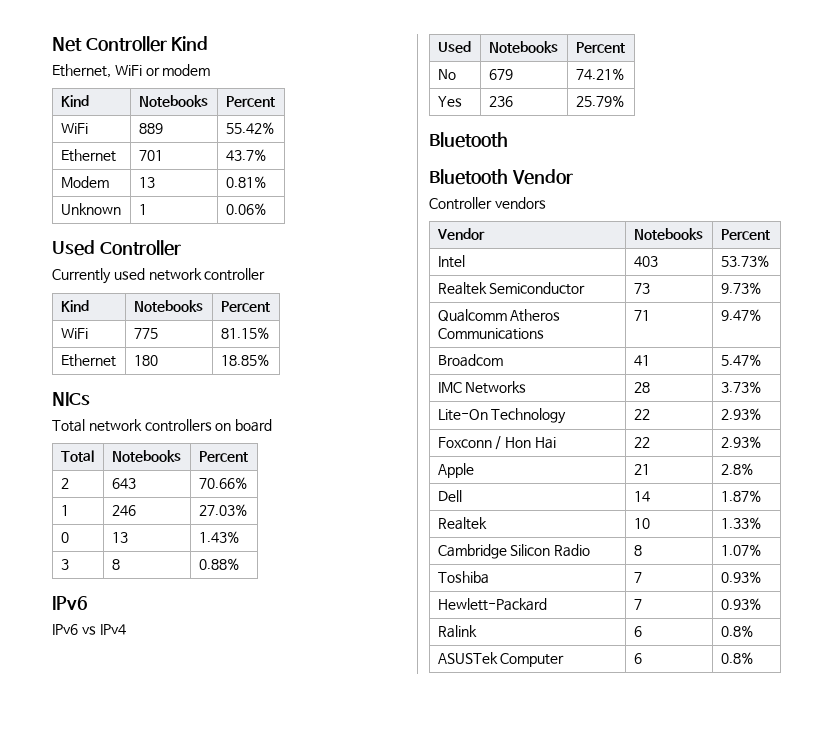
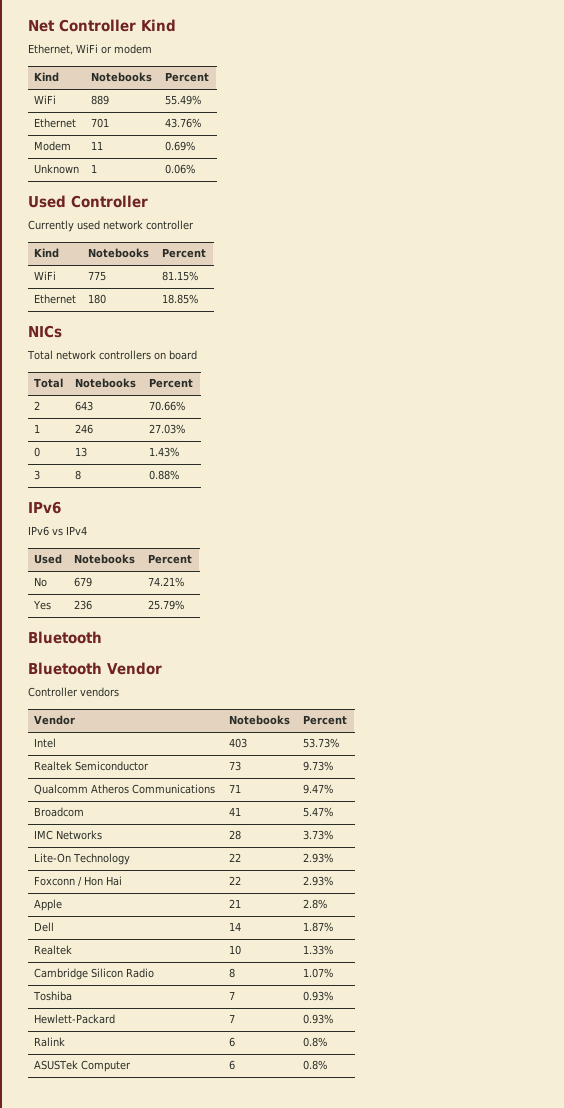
[225,122,274,134] 55.42% -> [164,95,201,105] 55.49%
[225,149,266,161] 43.7% -> [164,118,201,128] 43.76%
[138,177,155,188] [225,176,266,188] 13 | 0.81% -> [90,141,103,150] [164,141,195,151] 11 | 0.69%

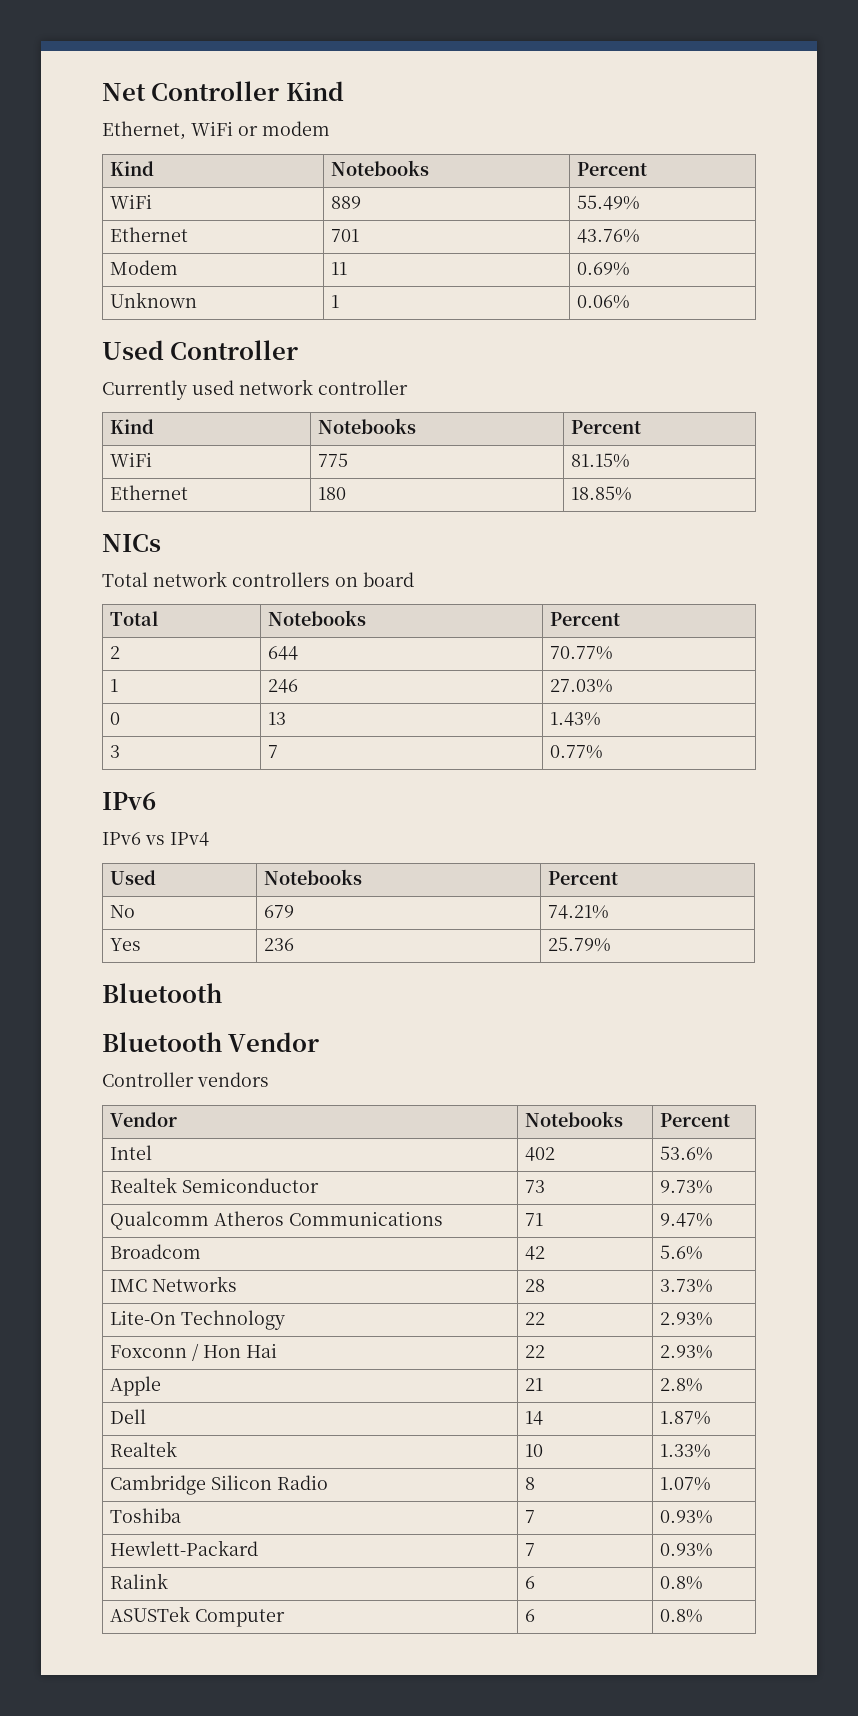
[74,401,93,411] [148,401,185,411] 643 | 70.66% -> [267,646,298,660] [549,646,613,660] 644 | 70.77%
[74,470,81,480] [148,470,179,480] 8 | 0.88% -> [267,745,278,758] [549,745,603,759] 7 | 0.77%
[228,738,247,748] [302,738,339,748] 403 | 53.73% -> [524,1147,555,1161] [659,1146,713,1161] 402 | 53.6%
[228,807,241,816] [302,807,333,817] 41 | 5.47% -> [524,1246,545,1260] [659,1245,703,1260] 42 | 5.6%

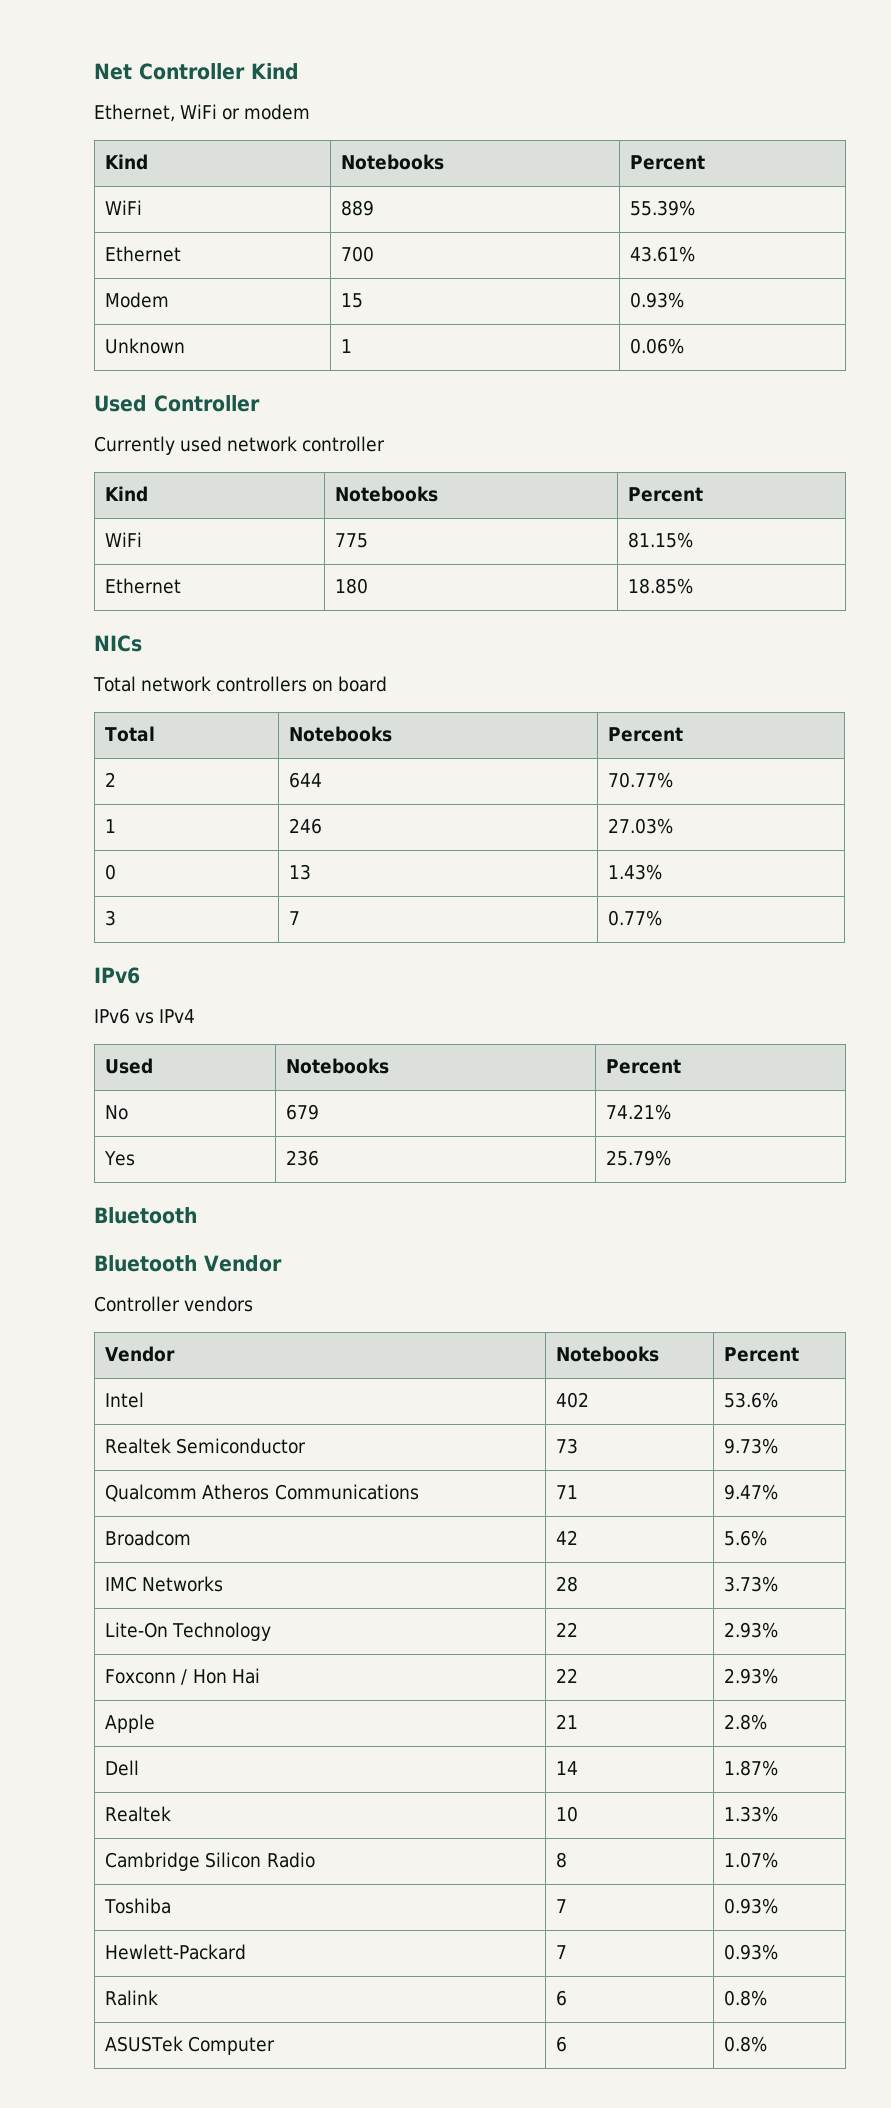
[576,195,640,210] [109,227,188,242] [330,229,359,242] [576,229,640,243] 55.49% // Ethernet | 701 | 43.76% -> [630,200,696,216] [105,246,182,262] [341,246,375,262] [630,246,696,262] 55.39% // Ethernet | 700 | 43.61%
[330,262,347,275] [576,262,630,276] 11 | 0.69% -> [341,293,364,308] [630,292,685,308] 15 | 0.93%

